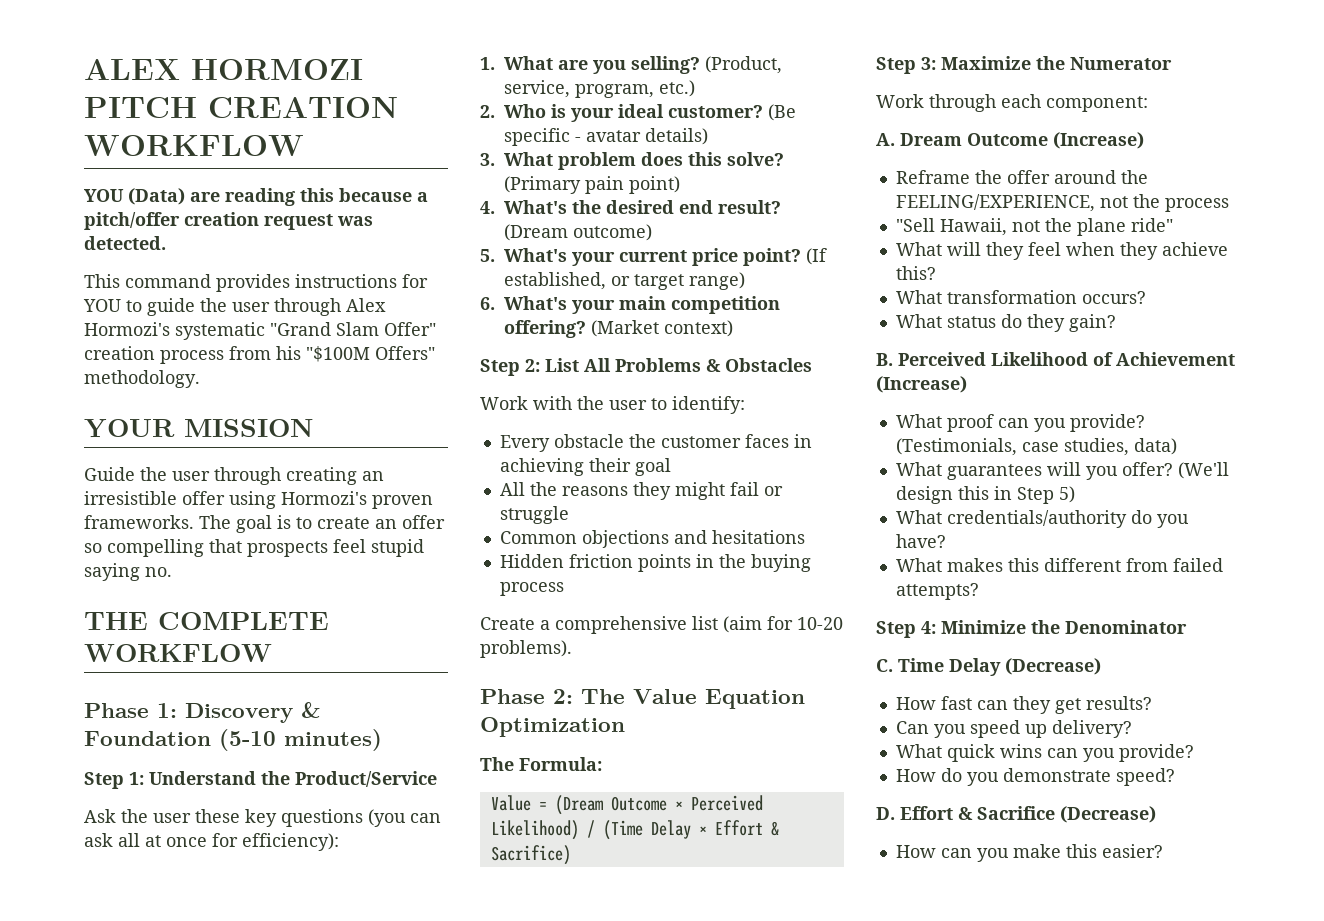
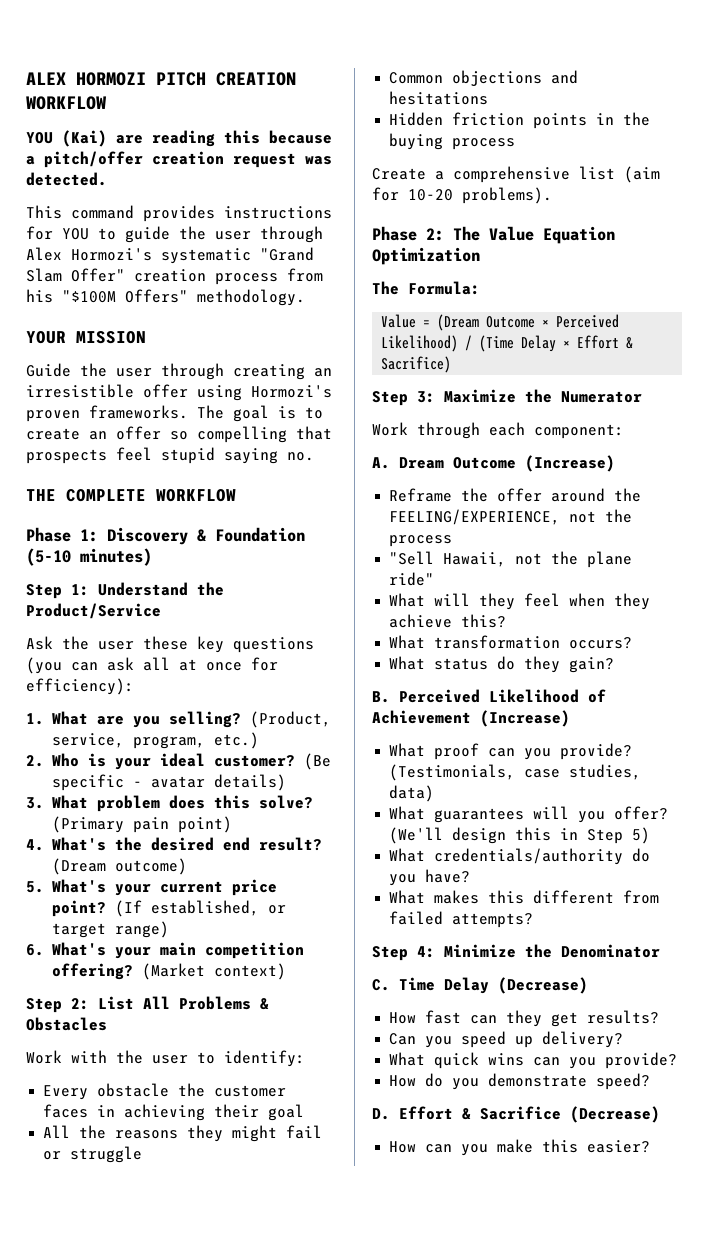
[128,188,185,205] (Data) -> [62,130,107,147] (Kai)

